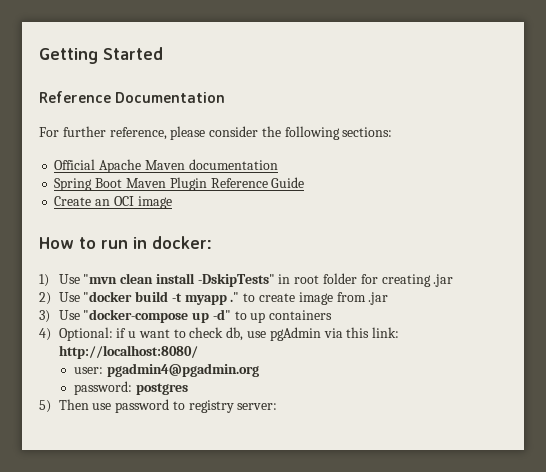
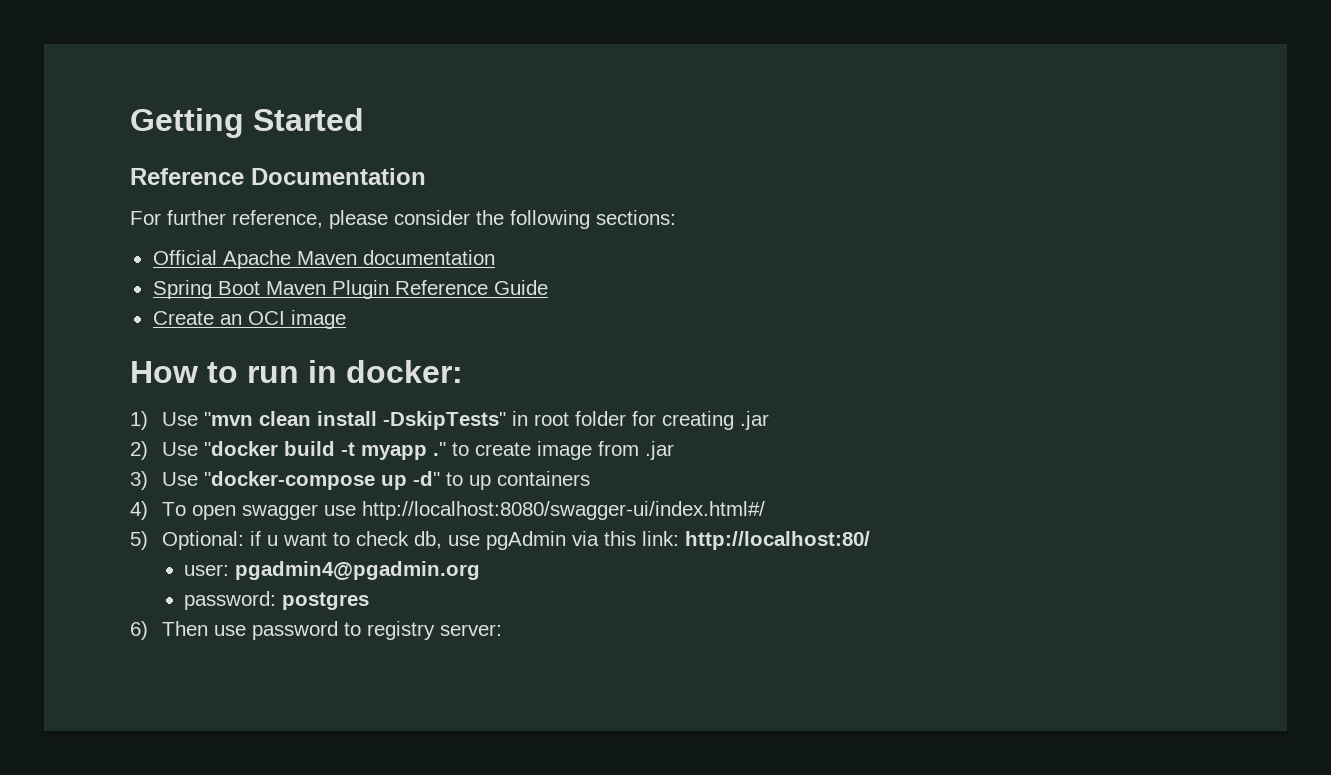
(51, 334) none -> [161,501,765,520] [130,531,148,550] To open swagger use http://localhost:8080/swagger-ui/index.html#/ // 5)
[58,345,198,359] http://localhost:8080/ -> [684,531,870,550] http://localhost:80/
[39,400,51,413] 5) -> [130,621,148,640] 6)

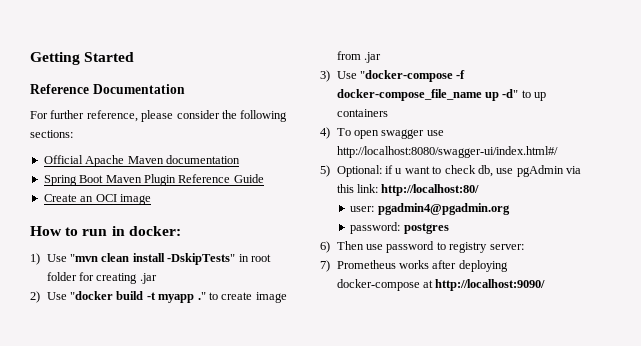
(375, 480) none -> [456,70,466,79] [336,89,482,101] -f docker-compose_file_name
(502, 630) none -> [320,260,508,272] [336,279,546,291] // 7) Prometheus works after deploying docker-compose at http://localhost:9090/

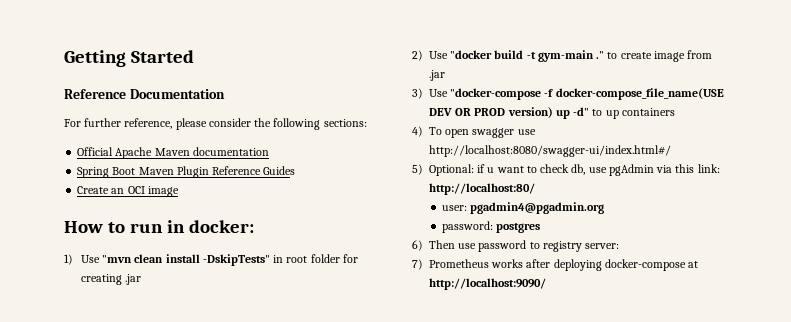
[233,174,264,183] Guide -> [263,166,296,175] Guides
[158,294,195,303] myapp -> [537,50,594,62] gym-main
[336,89,482,101] docker-compose_file_name -> [555,88,724,100] [429,107,553,118] docker-compose_file_name(USE DEV OR PROD version)

